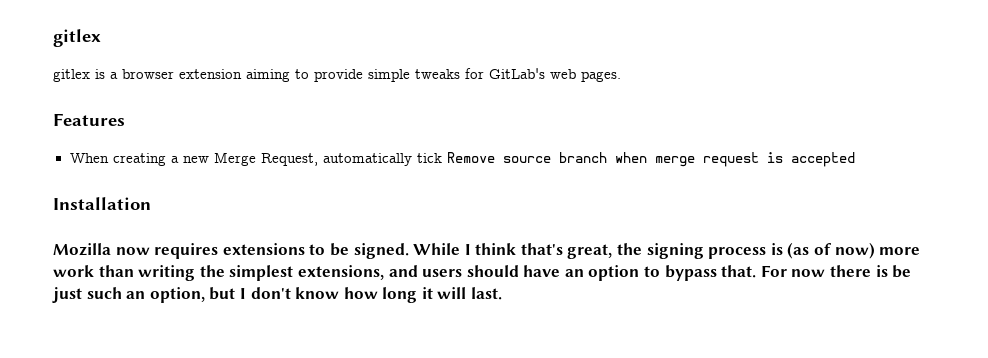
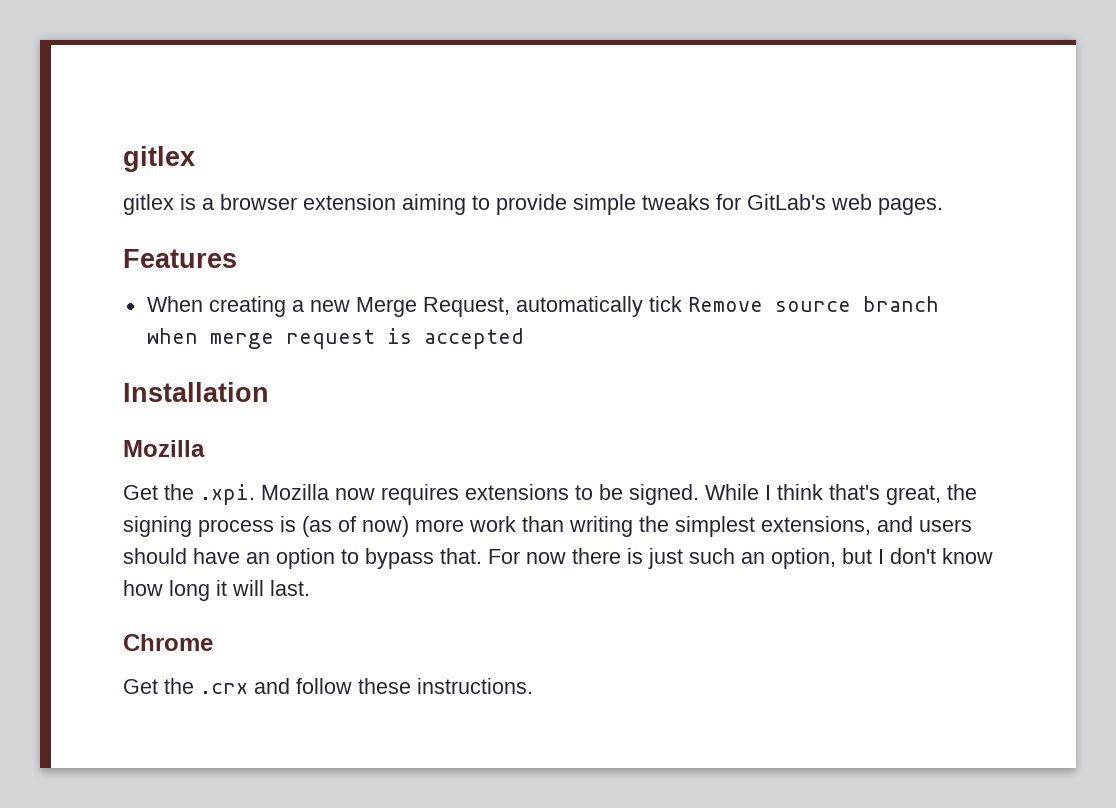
(111, 249) none -> [123,484,329,505] // Get the .xpi. Mozilla
[892,265,912,278] be -> (643, 556) none
(503, 293) none -> [123,634,213,651] [123,678,533,694] // Chrome // Get the .crx and follow these instructions.

